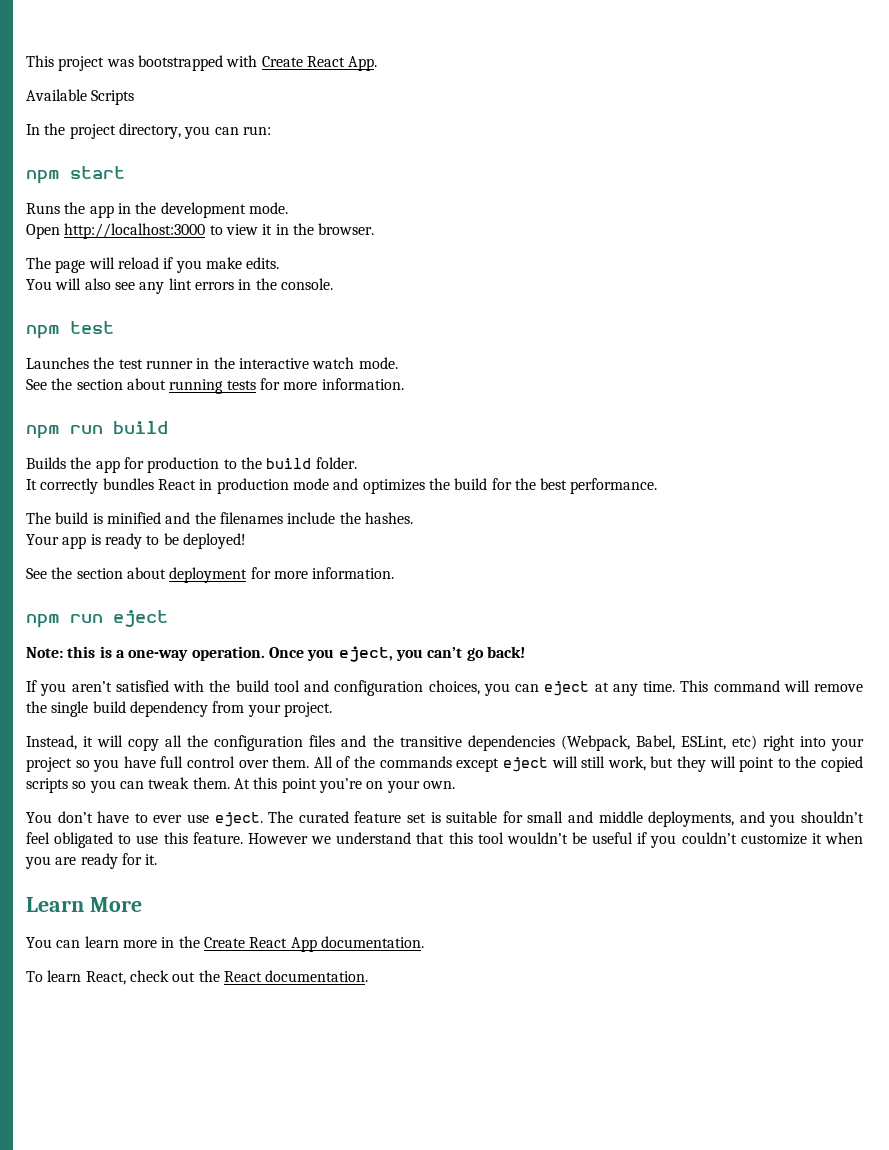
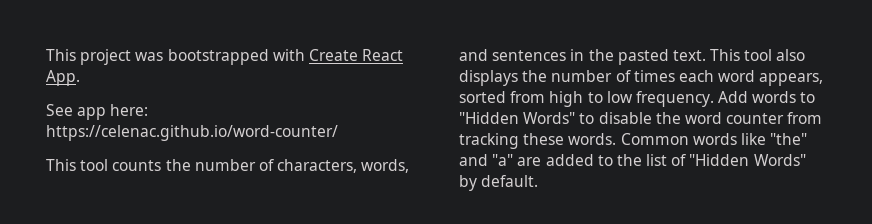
[26,89,135,105] [26,123,271,139] [26,166,125,184] [26,202,288,218] [26,223,375,239] [26,257,280,273] [26,278,333,294] [26,321,114,339] [26,357,398,369] [26,378,404,394] [26,421,168,439] [26,457,357,473] [26,478,658,494] [26,512,413,524] [26,533,246,549] [26,567,395,583] [26,610,168,628] [26,646,525,662] [26,680,863,696] [26,701,332,717] [26,735,864,751] [26,756,863,772] [26,777,455,793] [26,811,865,827] [26,832,863,848] [25,853,158,869] [26,897,142,912] [26,936,424,952] [26,970,369,985] Available Scripts // In the project directory, you can run: // npm start // Runs the app in the development mode. // Open http://localhost:3000 to view it in the browser. // The page will reload if you make edits. // You will also see any lint errors in the console. // npm test // Launches the test runner in the interactive watch mode. // See the section about running tests for more information. // npm run build // Builds the app for production to the build folder. // It correctly bundles React in production mode and optimizes the build for the best performance. // The build is minified and the filenames include the hashes. // Your app is ready to be deployed! // See the section about deployment for more information. // npm run eject // Note: this is a one-way operation. Once you eject, you can’t go back! // If you aren’t satisfied with the build tool and configuration choices, you can eject at any time. This command will remove the single build dependency from your project. // Instead, it will copy all the configuration files and the transitive dependencies (Webpack, Babel, ESLint, etc) right into your project so you have full control over them. All of the commands except eject will still work, but they will point to the copied scripts so you can tweak them. At this point you’re on your own. // You don’t have to ever use eject. The curated feature set is suitable for small and middle deployments, and you shouldn’t feel obligated to use this feature. However we understand that this tool wouldn’t be useful if you couldn’t customize it when you are ready for it. // Learn More // You can learn more in the Create React App documentation. // To learn React, check out the React documentation. -> [46,104,149,120] [46,125,338,141] [46,159,410,173] [459,49,806,65] [459,70,824,86] [459,91,816,107] [459,112,823,124] [459,133,808,149] [459,154,806,166] [459,175,539,191] See app here: https://celenac.github.io/word-counter/ // This tool counts the number of characters, words, and sentences in the pasted text. This tool also displays the number of times each word appears, sorted from high to low frequency. Add words to "Hidden Words" to disable the word counter from tracking these words. Common words like "the" and "a" are added to the list of "Hidden Words" by default.

